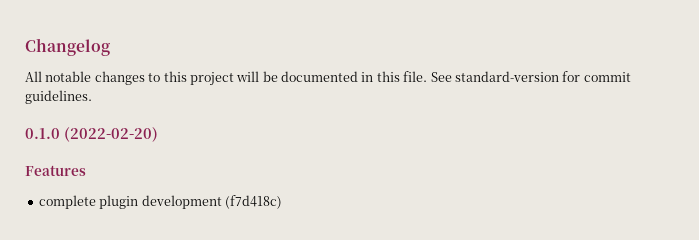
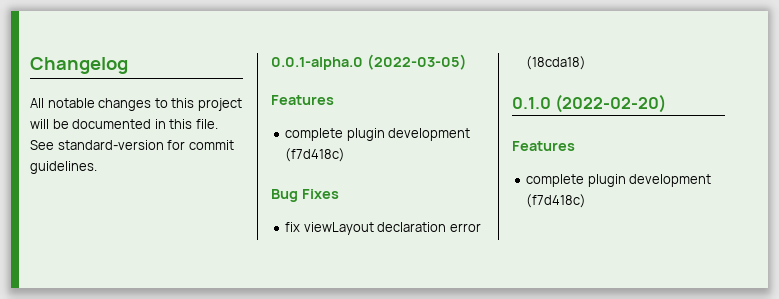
(92, 97) none -> [271,54,467,70] [271,95,334,105] [285,128,471,141] [285,148,346,162] [271,189,339,202] [285,222,481,235] [526,56,587,70] // 0.0.1-alpha.0 (2022-03-05) // Features // complete plugin development (f7d418c) // Bug Fixes // fix viewLayout declaration error (18cda18)

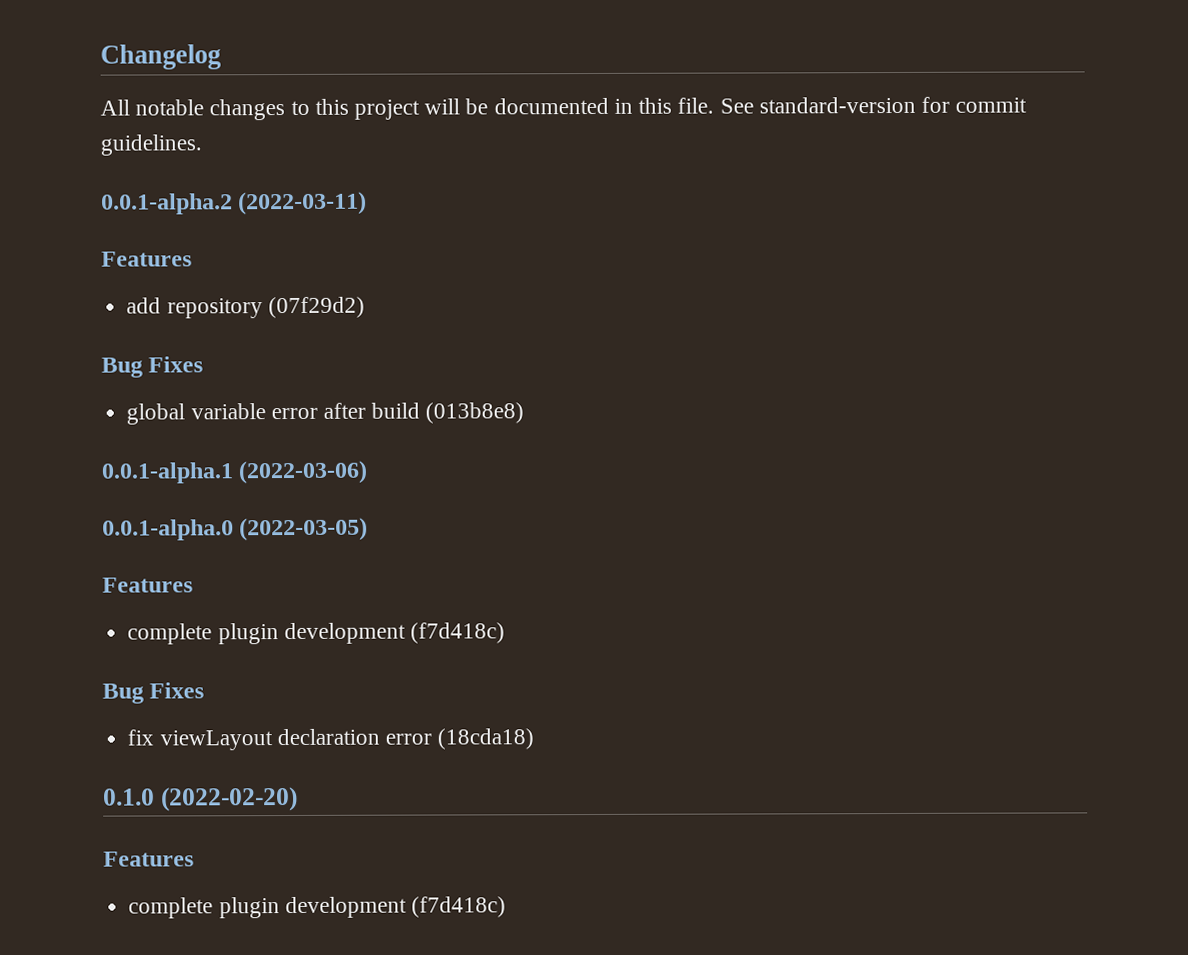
(97, 167) none -> [101,191,368,216] [101,251,192,267] [126,296,365,319] [101,356,204,378] [126,402,525,425] [101,460,369,485] // 0.0.1-alpha.2 (2022-03-11) // Features // add repository (07f29d2) // Bug Fixes // global variable error after build (013b8e8) // 0.0.1-alpha.1 (2022-03-06)

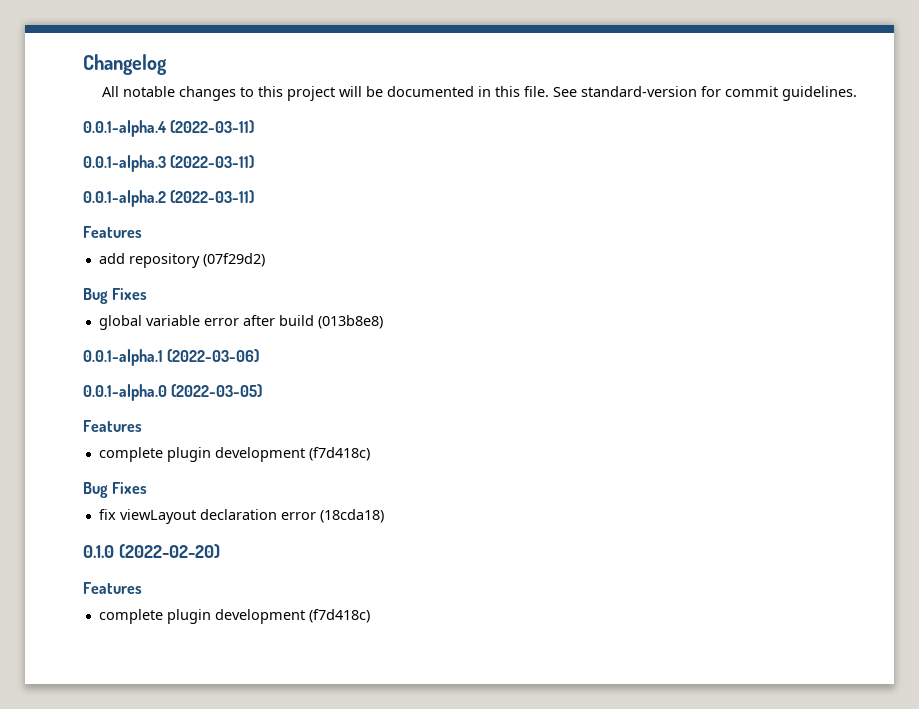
(202, 145) none -> [83,120,255,137] [83,155,255,172] // 0.0.1-alpha.4 (2022-03-11) // 0.0.1-alpha.3 (2022-03-11)

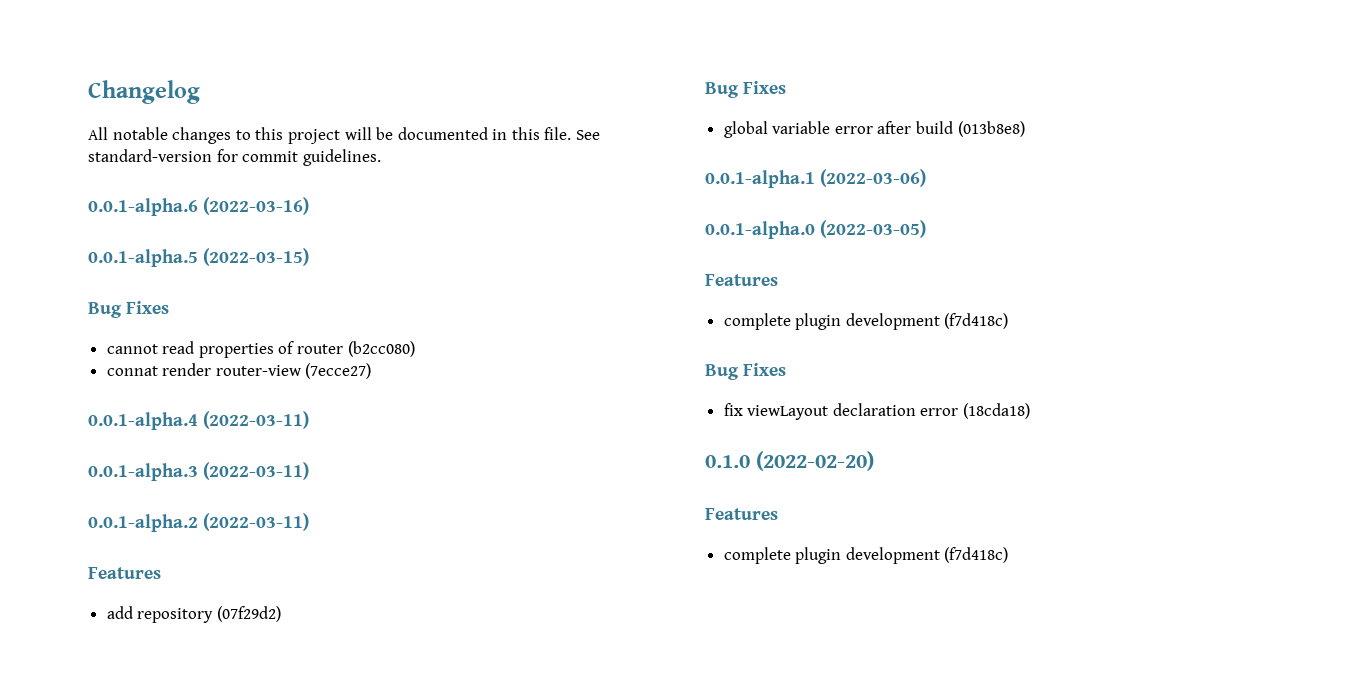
(858, 93) none -> [88,197,310,216] [88,248,310,267] [88,301,170,318] [106,341,415,358] [106,363,372,379] // 0.0.1-alpha.6 (2022-03-16) // 0.0.1-alpha.5 (2022-03-15) // Bug Fixes // cannot read properties of router (b2cc080) // connat render router-view (7ecce27)

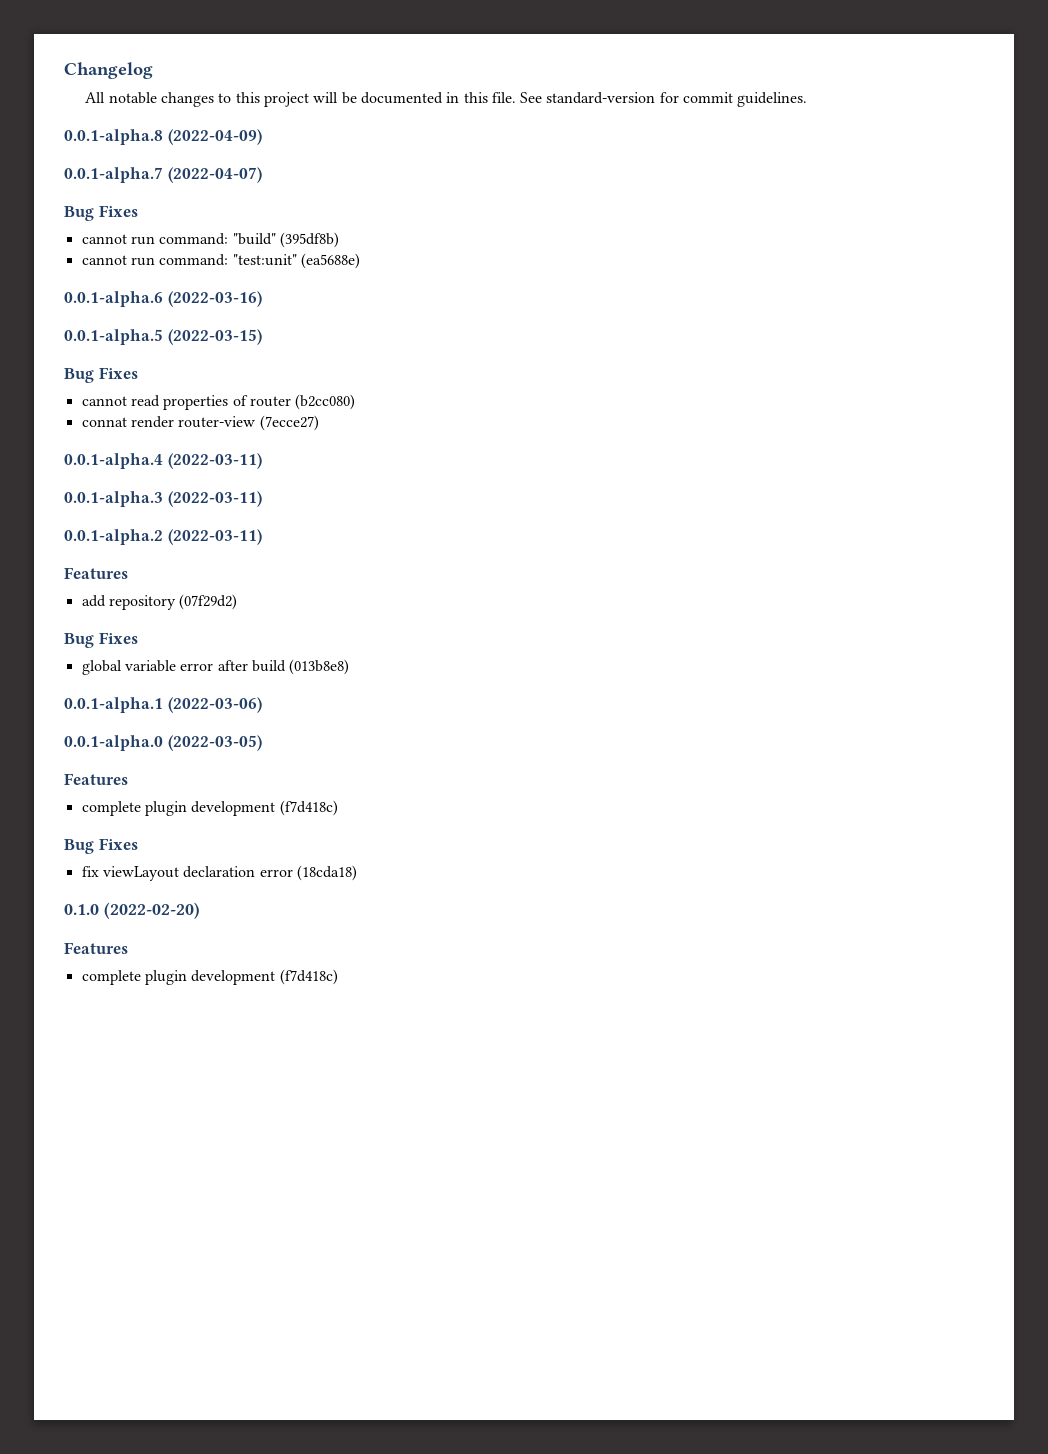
(381, 157) none -> [64,129,262,145] [64,167,262,183] [64,205,138,221] [81,232,339,248] [81,253,360,269] // 0.0.1-alpha.8 (2022-04-09) // 0.0.1-alpha.7 (2022-04-07) // Bug Fixes // cannot run command: "build" (395df8b) // cannot run command: "test:unit" (ea5688e)

